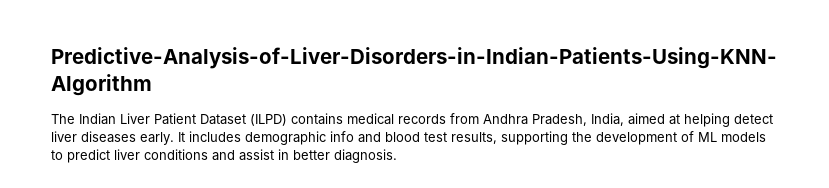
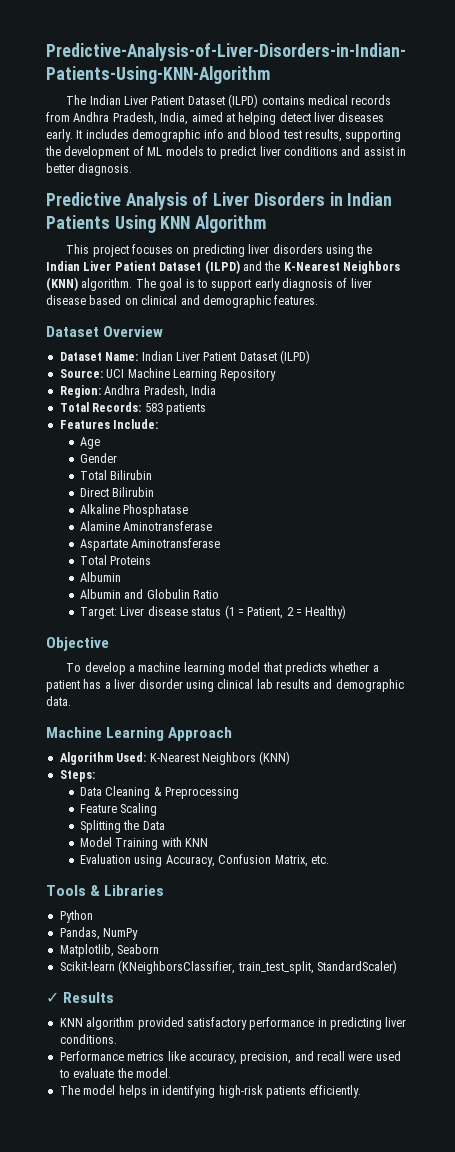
(397, 156) none -> [46,192,393,210] [46,215,267,233] [66,244,373,257] [46,260,400,274] [46,277,372,291] [46,295,319,308] [46,326,164,337] [59,350,310,364] [59,368,277,381] [59,385,216,398] [59,402,206,415] [59,419,159,429] [80,437,101,449] [80,453,118,463] [80,470,153,480] [80,487,155,497] [80,504,189,517] [80,521,213,531] [80,538,221,551] [80,555,152,565] [80,572,122,582] [80,589,220,599] [80,605,347,619] [46,637,109,651] [66,662,379,675] [46,679,404,692] [46,696,71,706] [46,727,233,741] [59,751,291,765] [59,770,95,782] [80,786,240,799] [80,803,158,816] [80,820,165,833] [80,837,209,850] [80,854,329,867] [46,885,165,896] [59,910,93,923] [59,927,139,940] [59,944,160,957] [59,960,397,974] [46,992,115,1003] [59,1017,407,1030] [59,1034,117,1044] [59,1051,401,1064] [58,1068,171,1078] [59,1085,362,1098] // Predictive Analysis of Liver Disorders in Indian Patients Using KNN Algorithm // This project focuses on predicting liver disorders using the Indian Liver Patient Dataset (ILPD) and the K-Nearest Neighbors (KNN) algorithm. The goal is to support early diagnosis of liver disease based on clinical and demographic features. // Dataset Overview // Dataset Name: Indian Liver Patient Dataset (ILPD) // Source: UCI Machine Learning Repository // Region: Andhra Pradesh, India // Total Records: 583 patients // Features Include: // Age // Gender // Total Bilirubin // Direct Bilirubin // Alkaline Phosphatase // Alamine Aminotransferase // Aspartate Aminotransferase // Total Proteins // Albumin // Albumin and Globulin Ratio // Target: Liver disease status (1 = Patient, 2 = Healthy) // Objective // To develop a machine learning model that predicts whether a patient has a liver disorder using clinical lab results and demographic data. // Machine Learning Approach // Algorithm Used: K-Nearest Neighbors (KNN) // Steps: // Data Cleaning & Preprocessing // Feature Scaling // Splitting the Data // Model Training with KNN // Evaluation using Accuracy, Confusion Matrix, etc. // Tools & Libraries // Python // Pandas, NumPy // Matplotlib, Seaborn // Scikit-learn (KNeighborsClassifier, train_test_split, StandardScaler) // ✓ Results // KNN algorithm provided satisfactory performance in predicting liver conditions. // Performance metrics like accuracy, precision, and recall were used to evaluate the model. // The model helps in identifying high-risk patients efficiently.

